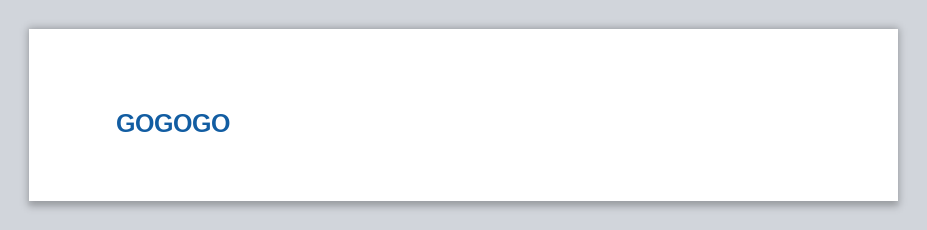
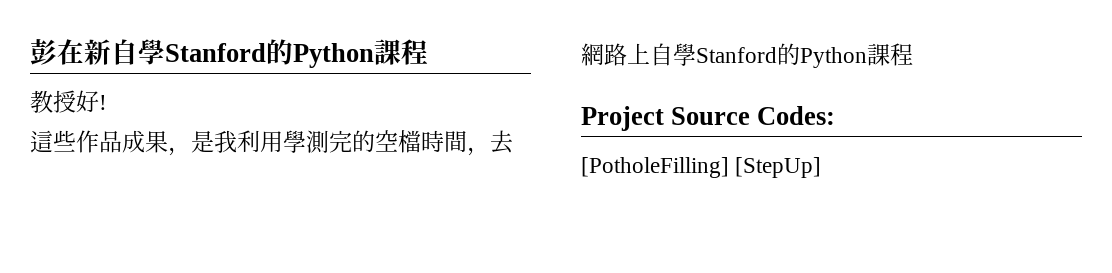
[116,114,230,132] GOGOGO -> [30,39,428,68] [30,90,107,113] [30,130,513,156] [581,43,913,68] [581,106,836,131] [581,157,822,178] 彭在新自學Stanford的Python課程 // 教授好! // 這些作品成果，是我利用學測完的空檔時間，去網路上自學Stanford的Python課程 // Project Source Codes: // [PotholeFilling] [StepUp]

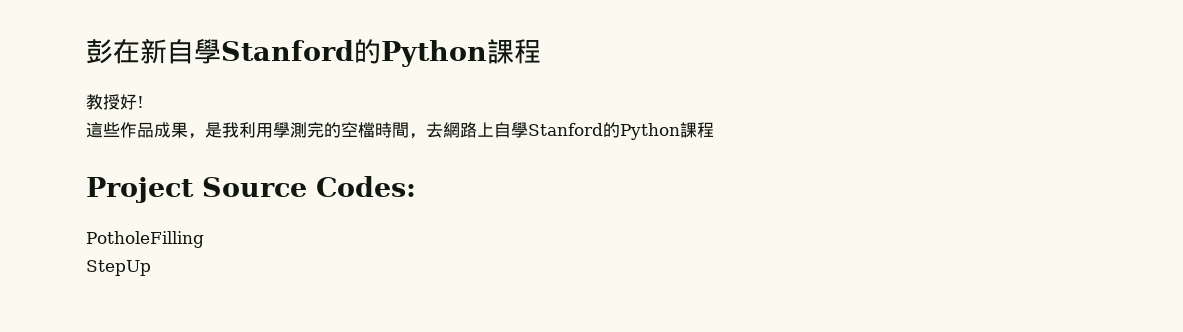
[581,157,822,178] [PotholeFilling] [StepUp] -> [86,231,204,248] [86,260,151,276] PotholeFilling // StepUp

